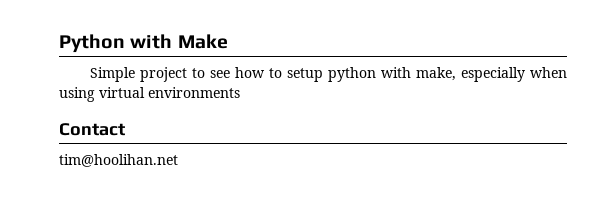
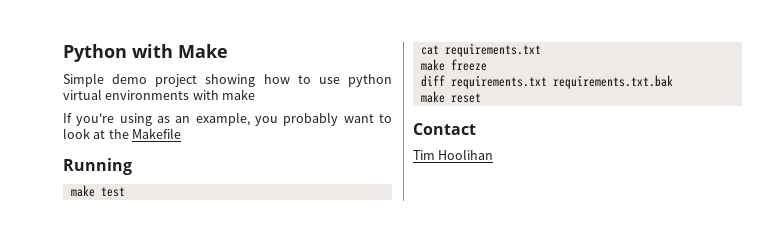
[139,67,567,82] [59,87,240,102] project to see how to setup python with make, especially when using virtual environments -> [112,74,392,87] [63,89,256,100] [63,112,392,126] [63,128,182,139] [63,158,132,175] [70,185,125,197] [420,43,541,57] [420,59,487,71] [420,75,673,89] [420,91,481,103] demo project showing how to use python virtual environments with make // If you're using as an example, you probably want to look at the Makefile // Running // make test // cat requirements.txt // make freeze // diff requirements.txt requirements.txt.bak // make reset
[59,154,178,167] tim@hoolihan.net -> [413,149,494,160] Tim Hoolihan

